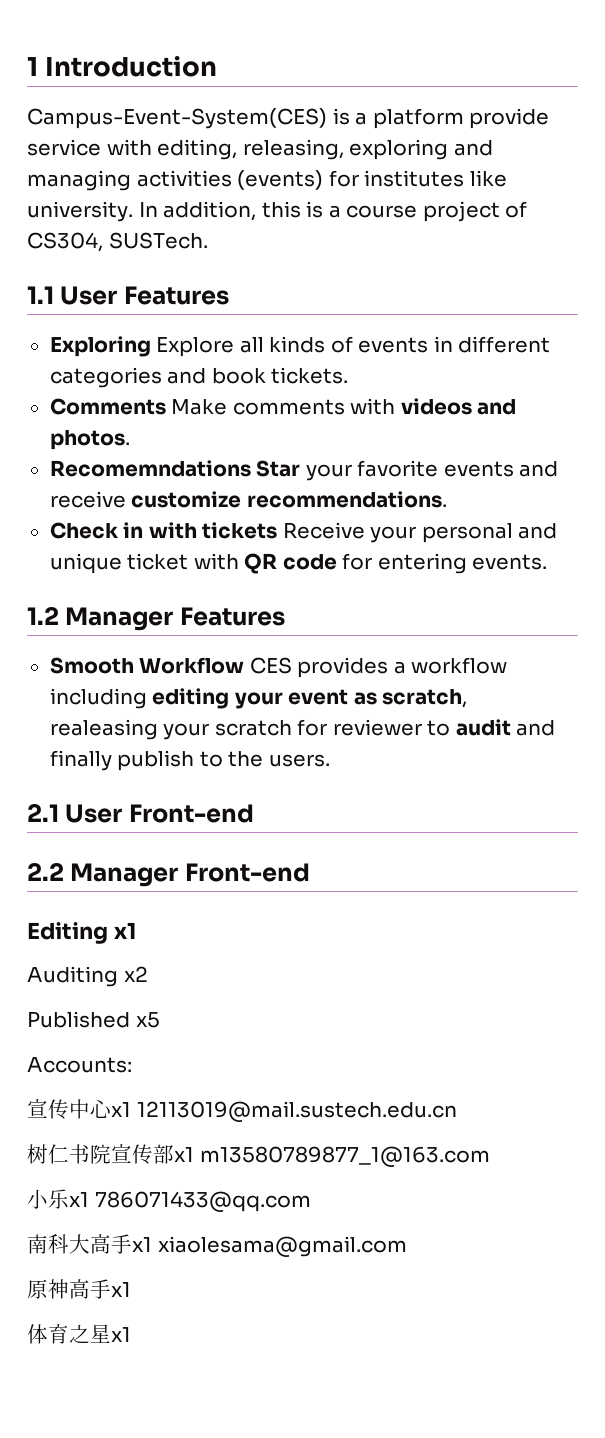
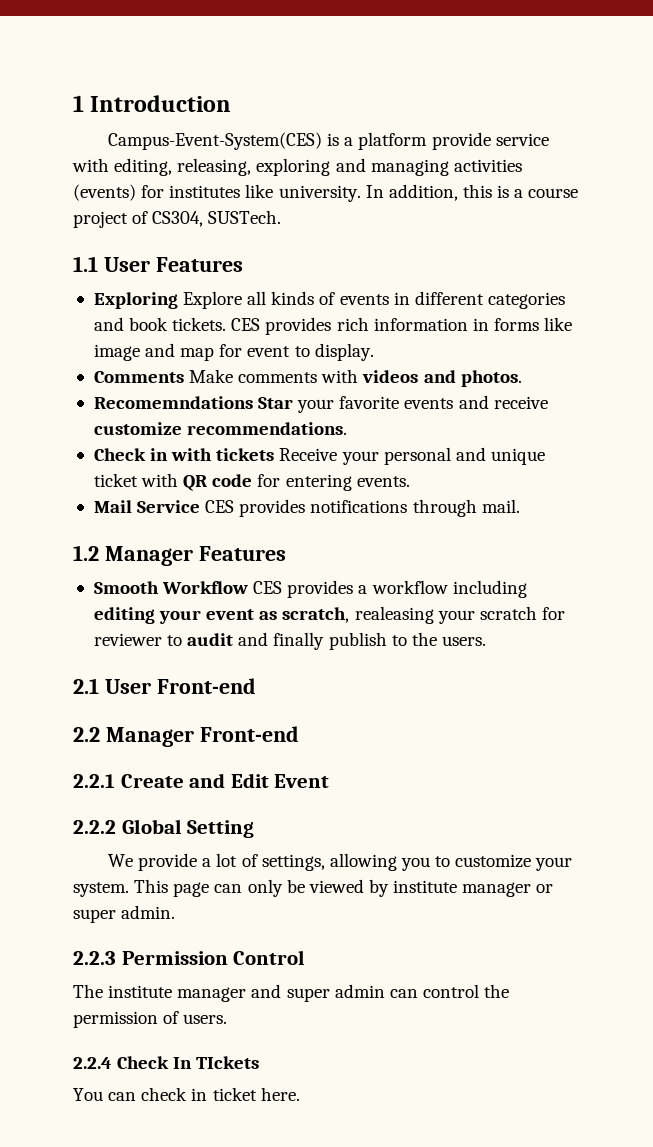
(349, 375) none -> [231,317,573,335] [93,343,374,361] CES provides rich information in forms like image and map for event to display.
(548, 562) none -> [93,499,520,517] // Mail Service CES provides notifications through mail.
[27,922,136,944] [27,966,148,987] [27,1011,160,1028] [27,1057,132,1073] [27,1099,457,1122] [27,1144,490,1167] [27,1189,311,1212] [27,1234,407,1257] [27,1279,131,1299] [27,1324,131,1344] Editing x1 // Auditing x2 // Published x5 // Accounts: // 宣传中心x1 12113019@mail.sustech.edu.cn // 树仁书院宣传部x1 m13580789877_1@163.com // 小乐x1 786071433@qq.com // 南科大高手x1 xiaolesama@gmail.com // 原神高手x1 // 体育之星x1 -> [73,773,330,788] [73,819,255,838] [108,853,573,871] [73,879,554,897] [73,905,176,923] [73,950,306,965] [73,984,510,1002] [73,1011,228,1028] [73,1056,260,1069] [73,1087,300,1101] 2.2.1 Create and Edit Event // 2.2.2 Global Setting // We provide a lot of settings, allowing you to customize your system. This page can only be viewed by institute manager or super admin. // 2.2.3 Permission Control // The institute manager and super admin can control the permission of users. // 2.2.4 Check In TIckets // You can check in ticket here.

